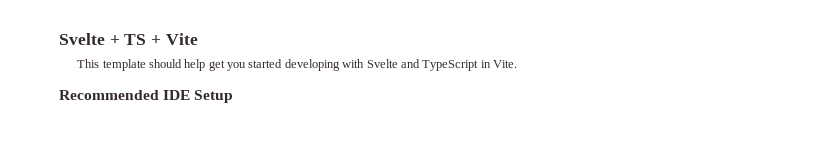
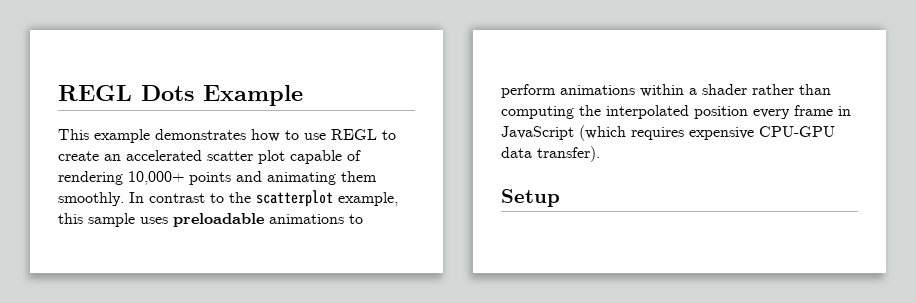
[59,33,198,45] [77,59,518,71] [59,90,191,100] Svelte + TS + Vite // This template should help get you started developing with Svelte and TypeScript in Vite. // Recommended IDE -> [58,85,303,106] [58,129,396,143] [58,150,361,164] [58,171,377,185] [58,190,398,207] [58,213,363,227] [501,84,831,98] [501,105,851,119] [501,125,835,141] [501,146,600,162] REGL Dots Example // This example demonstrates how to use REGL to create an accelerated scatter plot capable of rendering 10,000+ points and animating them smoothly. In contrast to the scatterplot example, this sample uses preloadable animations to perform animations within a shader rather than computing the interpolated position every frame in JavaScript (which requires expensive CPU-GPU data transfer). //

